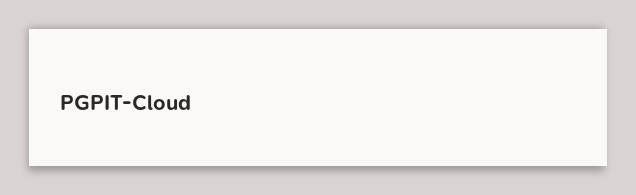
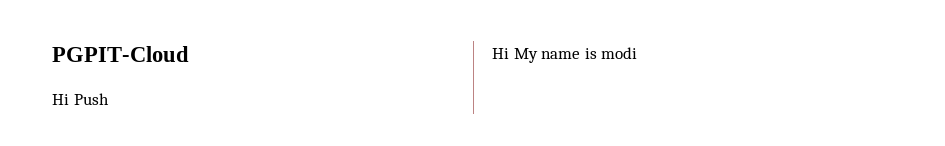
(191, 102) none -> [52,93,109,105] [492,47,638,63] // Hi Push // Hi My name is modi

